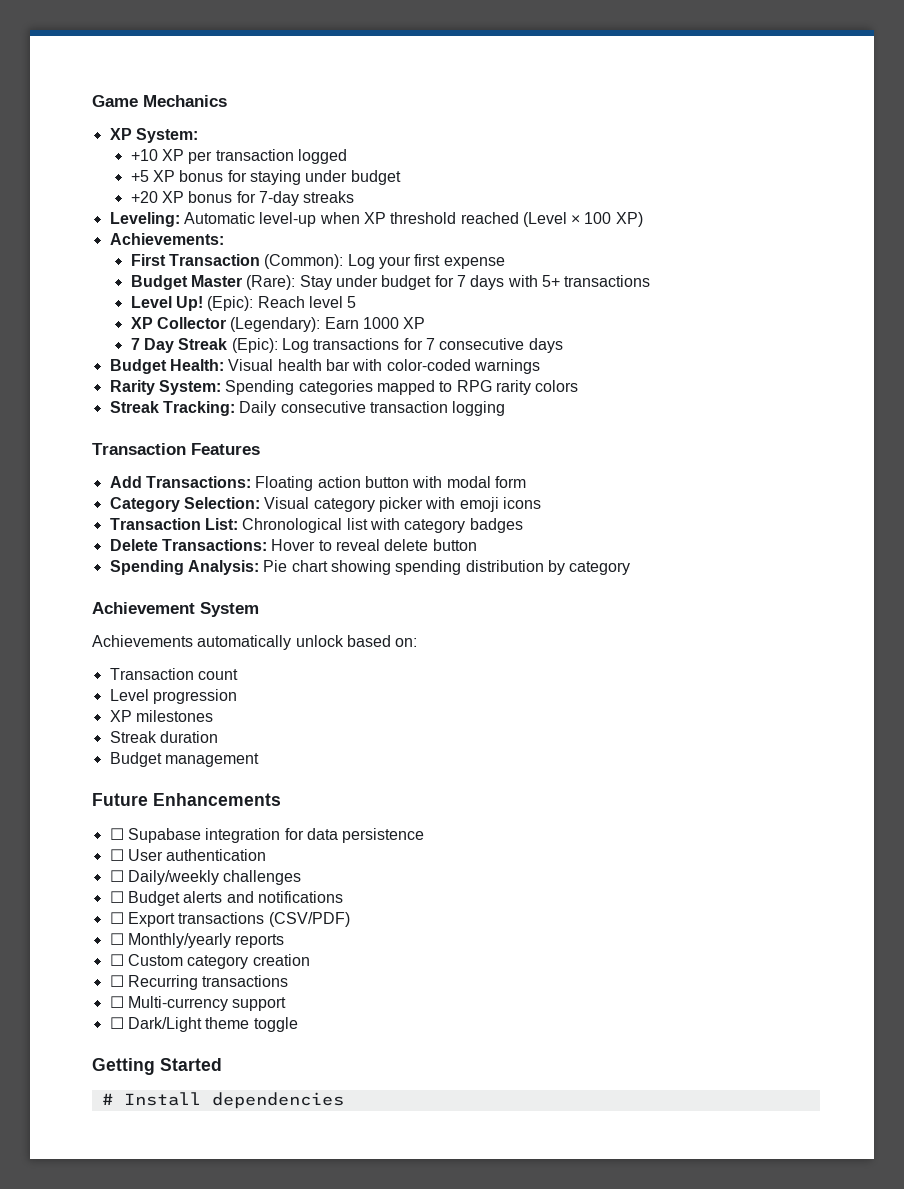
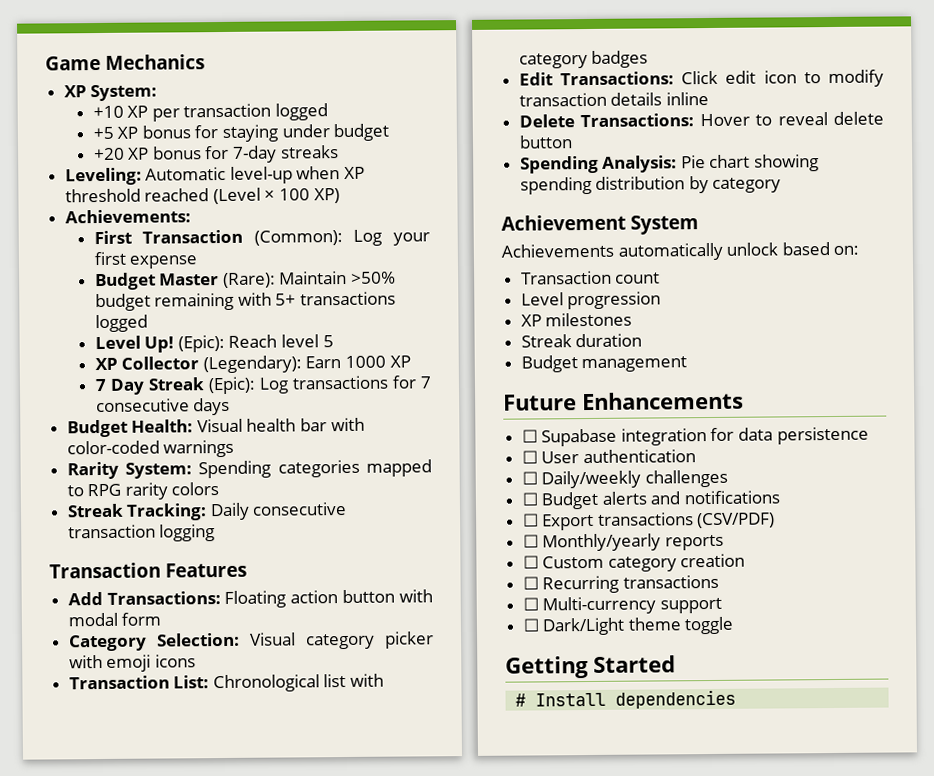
[299,275,505,290] Stay under budget for 7 days -> [279,270,397,285] [94,292,235,312] Maintain >50% budget remaining
(651, 281) none -> [94,314,148,333] logged
(523, 525) none -> [518,69,884,88] [518,92,709,107] // Edit Transactions: Click edit icon to modify transaction details inline

